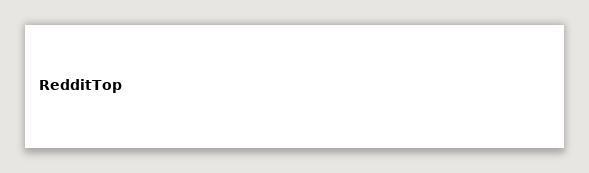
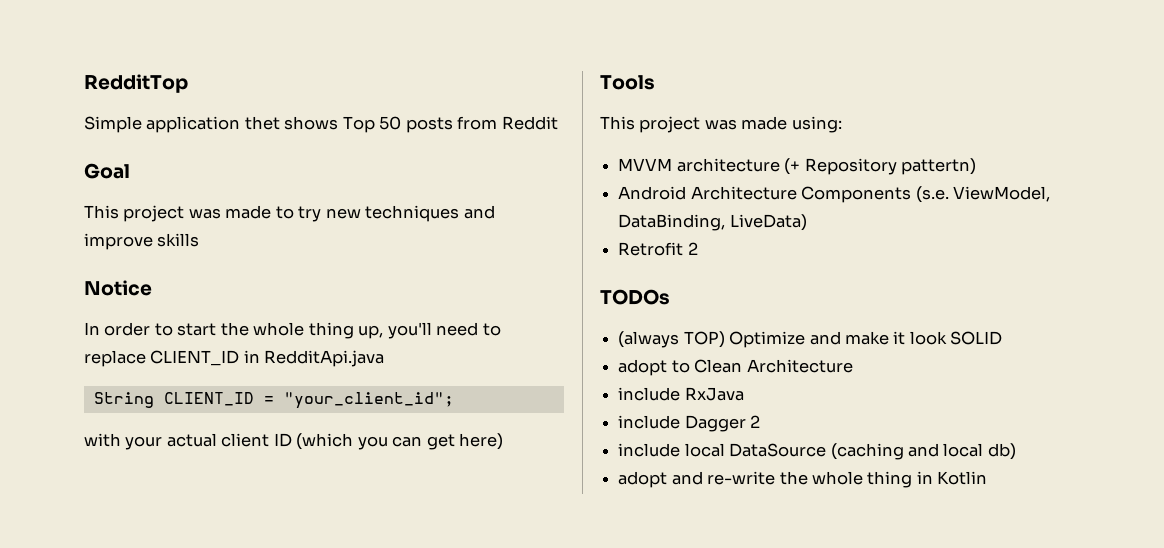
(122, 86) none -> [84,116,558,133] [84,163,130,179] [84,205,495,222] [84,233,200,250] [84,280,152,296] [84,322,501,339] [84,350,385,367] [93,392,454,409] [84,433,504,450] [600,75,655,90] [600,116,842,133] [618,158,976,175] [618,186,1050,203] [618,214,807,231] [618,242,698,256] [600,289,670,305] [618,331,1003,348] [618,359,853,376] [618,387,744,401] [618,415,761,432] [618,443,1016,460] [618,471,988,488] // Simple application thet shows Top 50 posts from Reddit // Goal // This project was made to try new techniques and improve skills // Notice // In order to start the whole thing up, you'll need to replace CLIENT_ID in RedditApi.java // String CLIENT_ID = "your_client_id"; // with your actual client ID (which you can get here) // Tools // This project was made using: // MVVM architecture (+ Repository pattertn) // Android Architecture Components (s.e. ViewModel, DataBinding, LiveData) // Retrofit 2 // TODOs // (always TOP) Optimize and make it look SOLID // adopt to Clean Architecture // include RxJava // include Dagger 2 // include local DataSource (caching and local db) // adopt and re-write the whole thing in Kotlin

